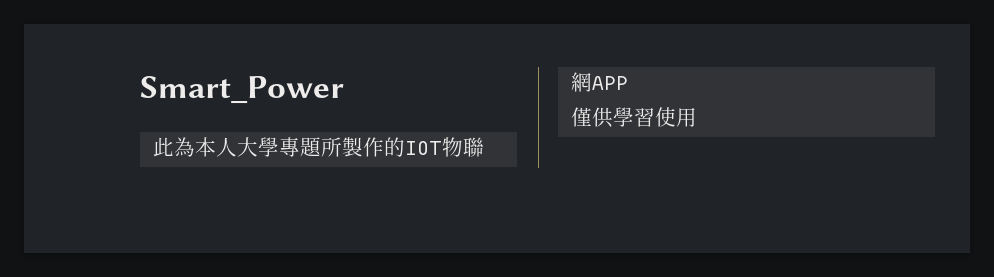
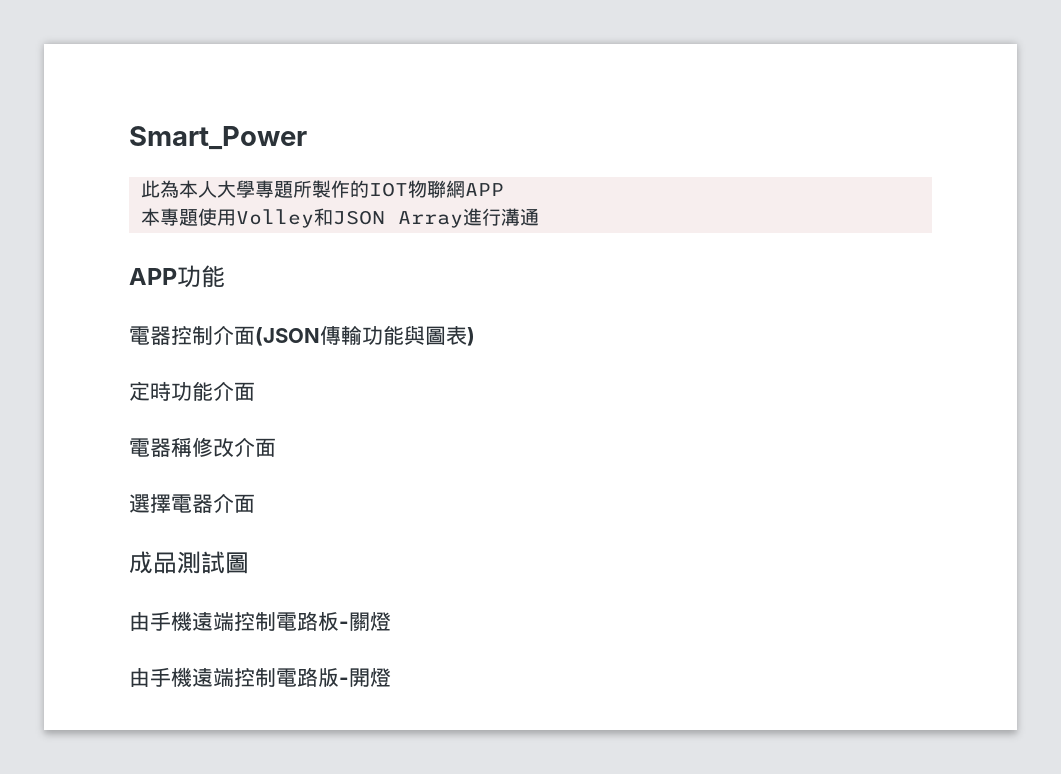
[570,107,697,128] 僅供學習使用 -> [140,208,539,228] [129,265,225,288] [129,325,475,346] [129,381,255,401] [129,437,276,457] [129,494,255,513] [129,551,249,574] [129,611,391,631] [129,667,391,687] 本專題使用Volley和JSON Array進行溝通 // APP功能 // 電器控制介面(JSON傳輸功能與圖表) // 定時功能介面 // 電器稱修改介面 // 選擇電器介面 // 成品測試圖 // 由手機遠端控制電路板-關燈 // 由手機遠端控制電路版-開燈

